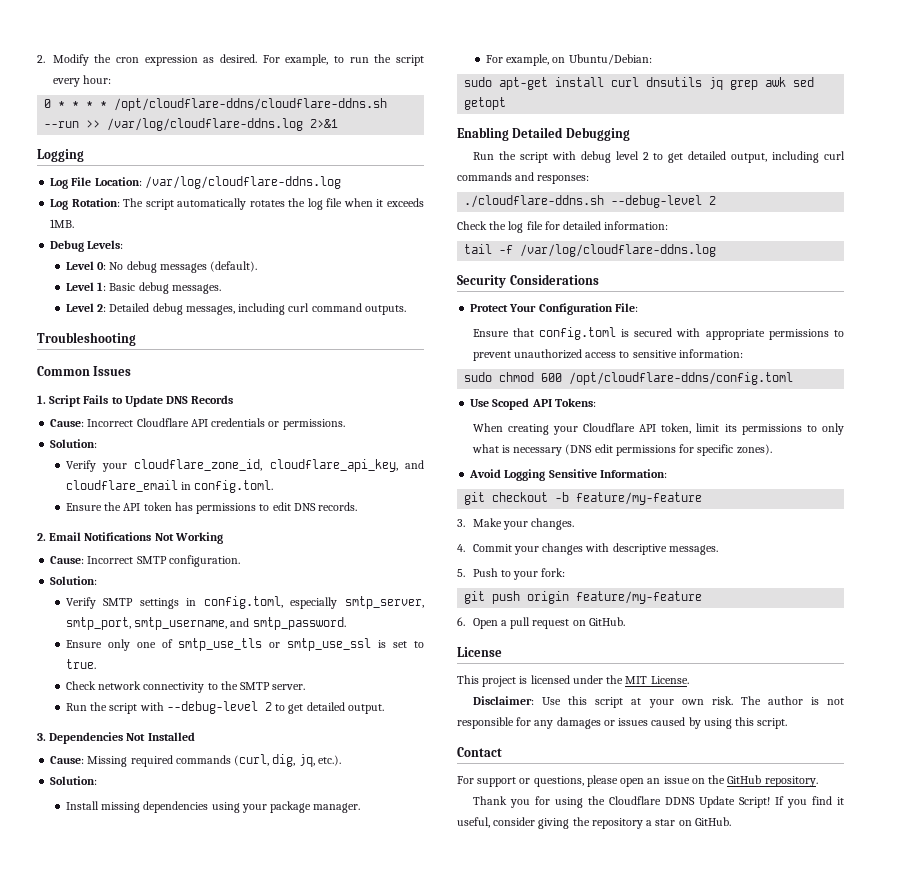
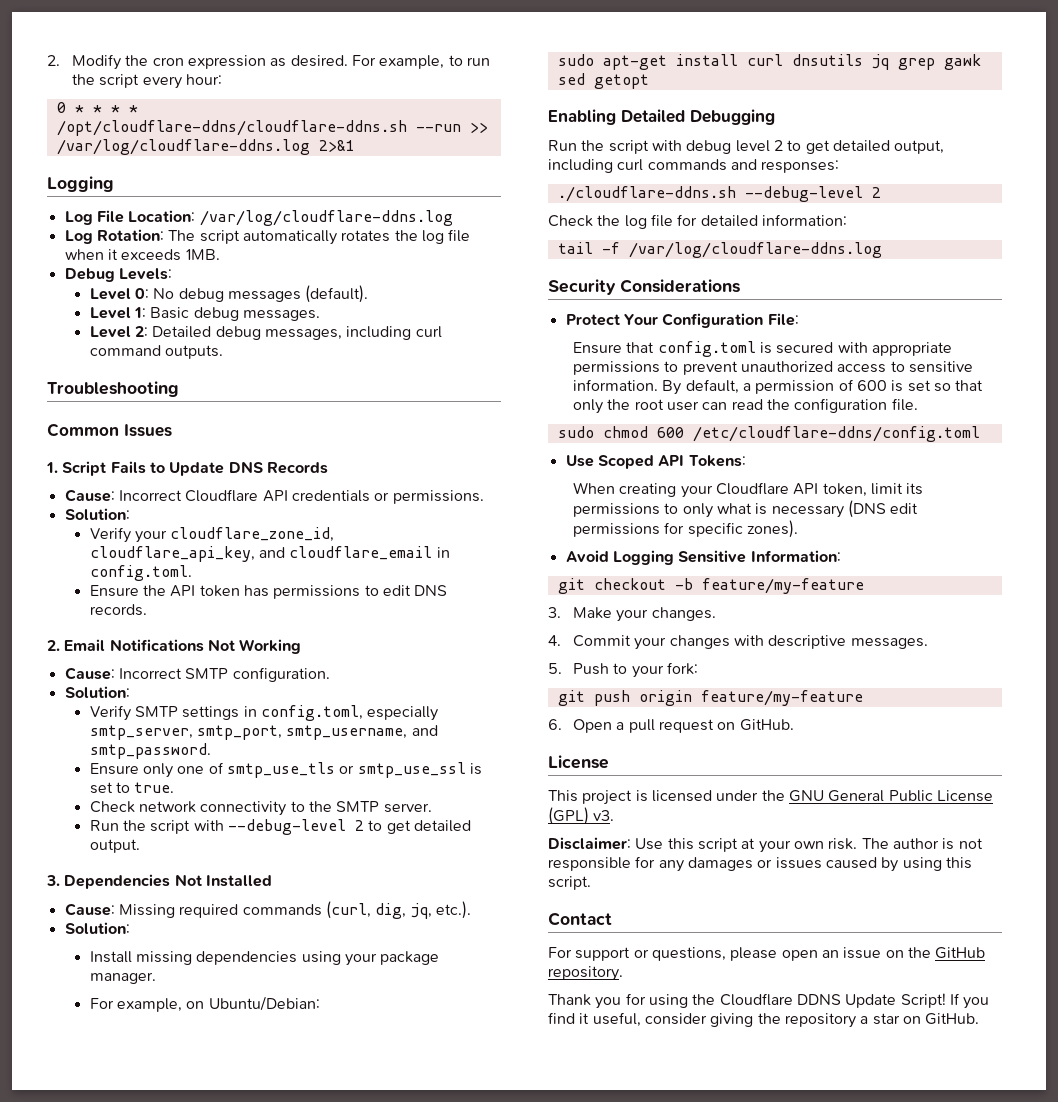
[765,77,787,87] awk -> [943,54,981,70] gawk
[678,349,743,358] information: -> [572,379,984,395] [572,398,918,414] information. By default, a permission of 600 is set so that only the root user can read the configuration file.
[569,372,794,385] /opt/cloudflare-ddns/config.toml -> [692,426,980,442] /etc/cloudflare-ddns/config.toml
[625,676,689,684] MIT License. -> [788,790,993,802] [548,807,615,825] GNU General Public License (GPL) v3.

